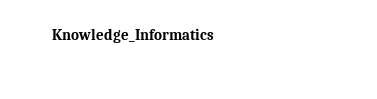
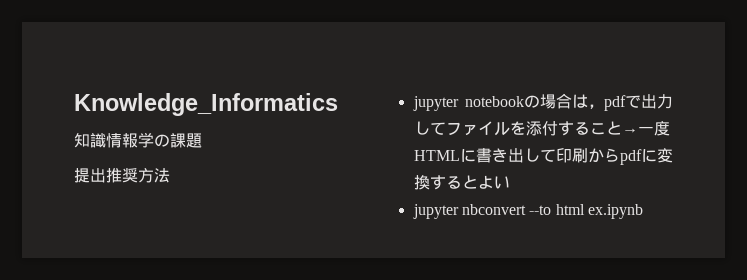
(214, 35) none -> [74,132,202,148] [74,168,170,183] [412,93,673,111] [413,121,670,136] [413,148,673,165] [413,175,510,190] [412,204,643,219] // 知識情報学の課題 // 提出推奨方法 // jupyter notebookの場合は，pdfで出力してファイルを添付すること→一度HTMLに書き出して印刷からpdfに変換するとよい // jupyter nbconvert --to html ex.ipynb

